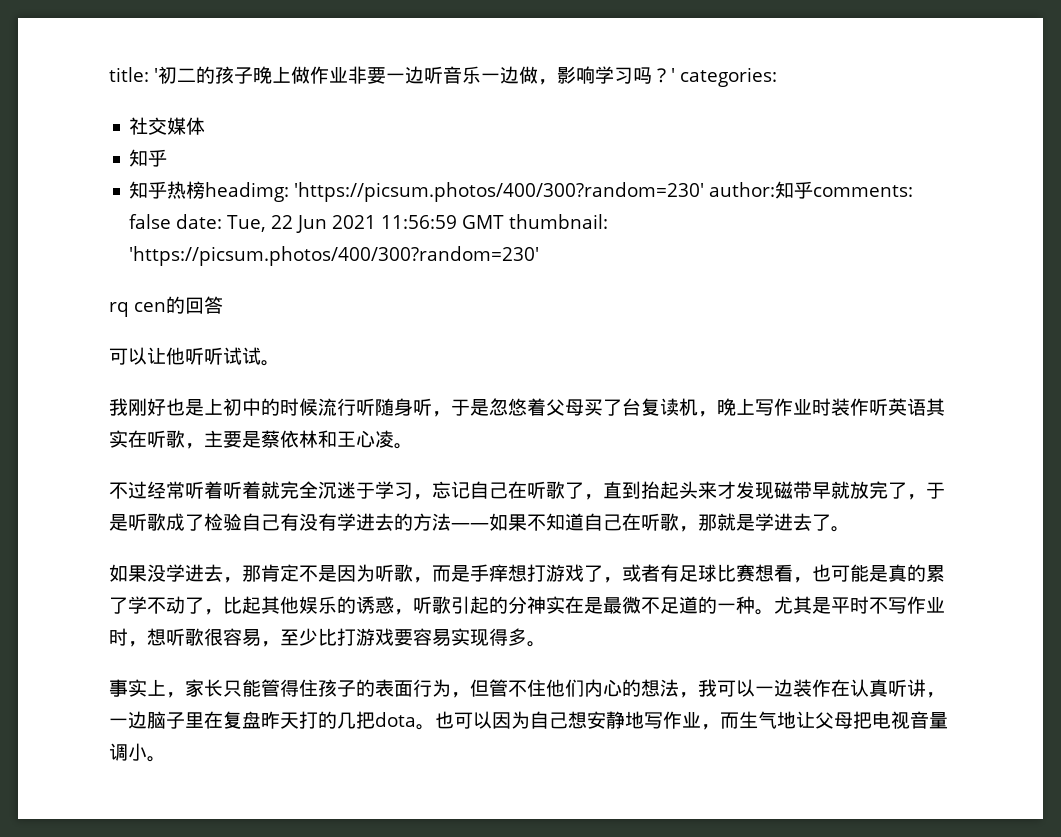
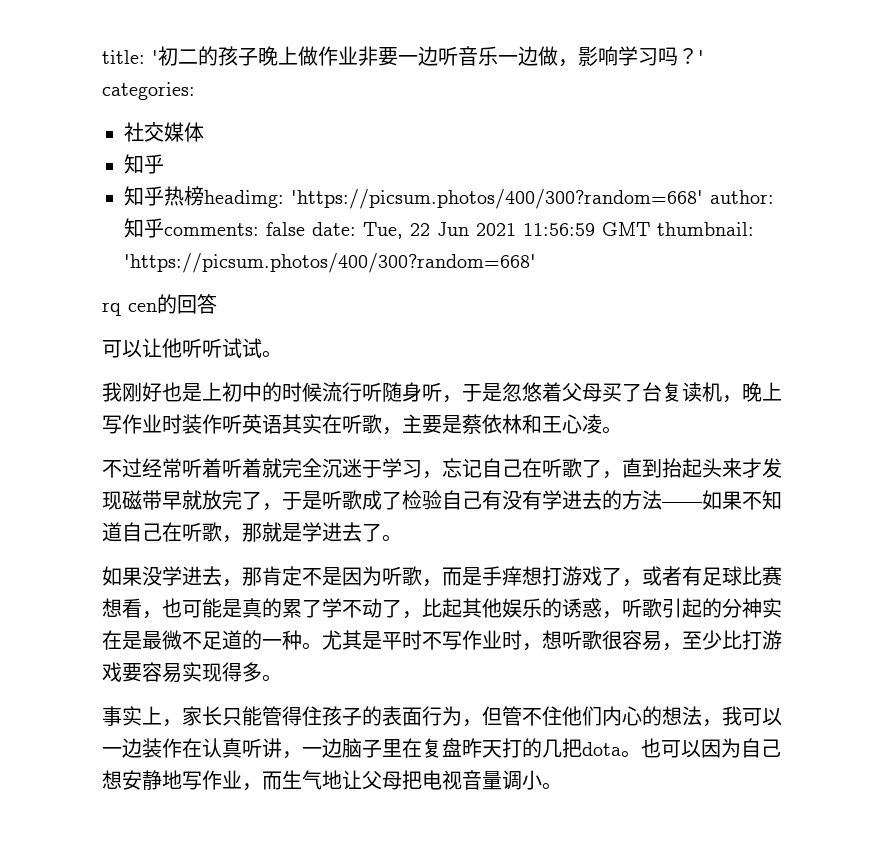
[294,182,705,202] 'https://picsum.photos/400/300?random=230' -> [291,189,703,209] 'https://picsum.photos/400/300?random=668'
[129,246,540,266] 'https://picsum.photos/400/300?random=230' -> [124,253,536,273] 'https://picsum.photos/400/300?random=668'

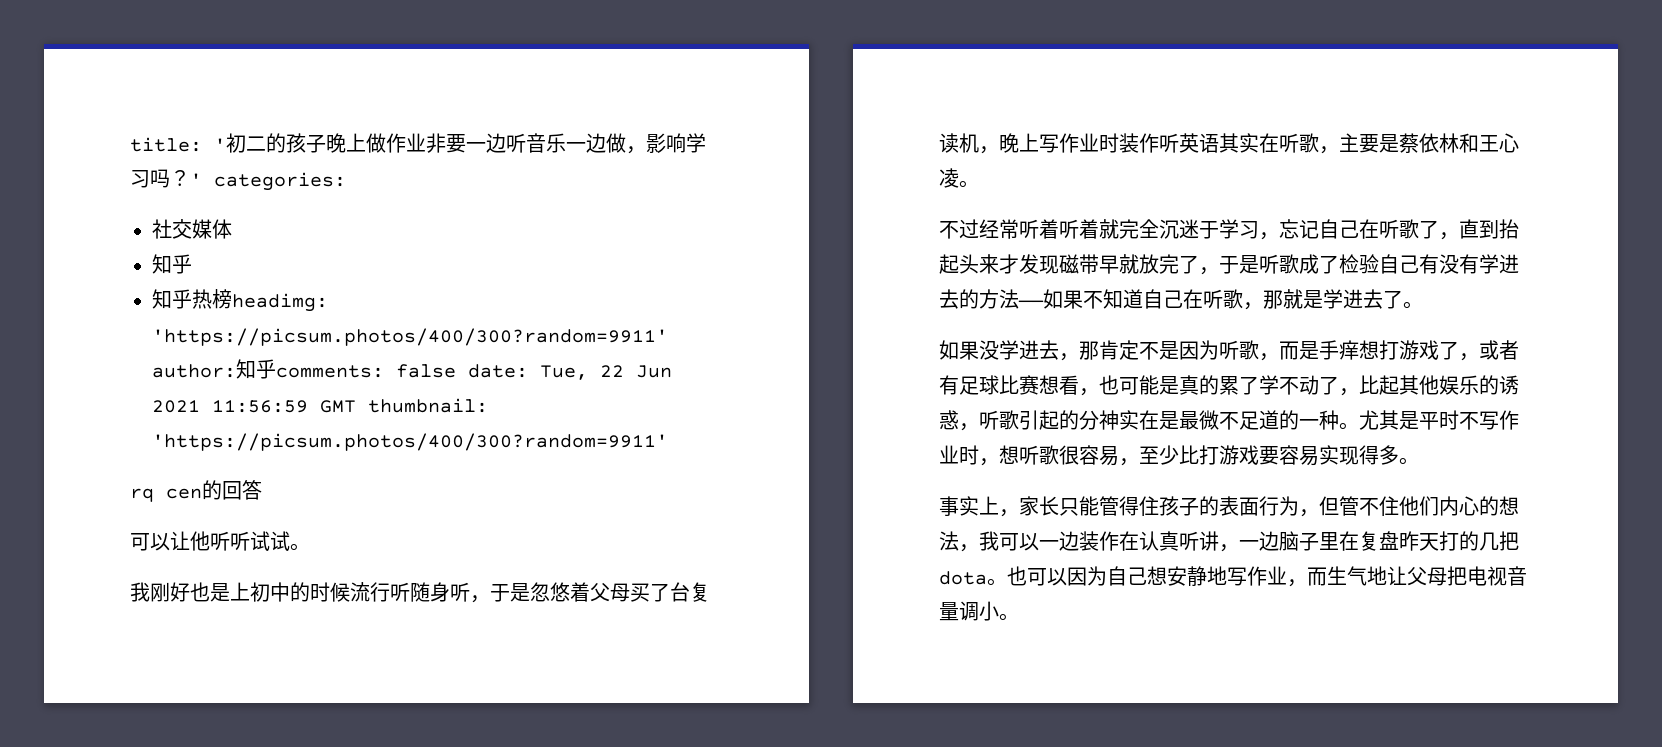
[291,189,703,209] 'https://picsum.photos/400/300?random=668' -> [152,328,668,346] 'https://picsum.photos/400/300?random=9911'
[124,253,536,273] 'https://picsum.photos/400/300?random=668' -> [152,433,668,451] 'https://picsum.photos/400/300?random=9911'

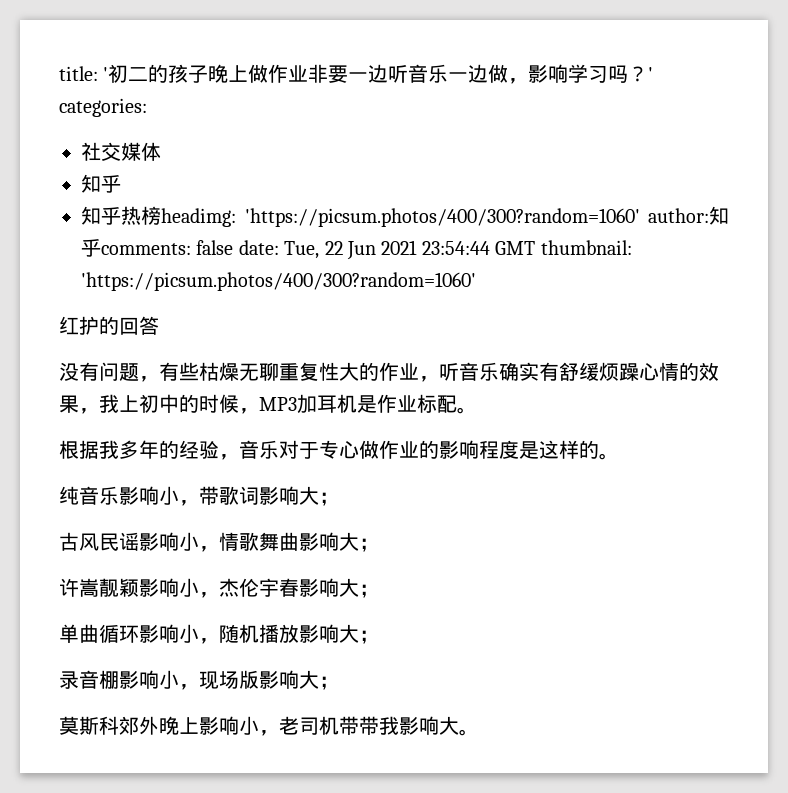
[152,328,668,346] 'https://picsum.photos/400/300?random=9911' -> [244,208,640,227] 'https://picsum.photos/400/300?random=1060'
[212,400,308,413] 11:56:59 -> [421,241,490,255] 23:54:44
[152,433,668,451] [130,488,202,502] 'https://picsum.photos/400/300?random=9911' // rq cen -> [81,272,476,291] [59,316,99,335] 'https://picsum.photos/400/300?random=1060' // 红护
[130,531,310,551] [130,582,710,603] [939,133,1519,154] [939,168,979,188] [939,219,1519,240] [939,254,1519,275] [939,289,1423,310] [939,340,1519,361] [939,375,1519,396] [939,410,1519,431] [939,445,1419,466] [939,496,1519,517] [939,531,1519,552] [939,566,1527,587] [939,601,999,621] 可以让他听听试试。 // 我刚好也是上初中的时候流行听随身听，于是忽悠着父母买了台复读机，晚上写作业时装作听英语其实在听歌，主要是蔡依林和王心凌。 // 不过经常听着听着就完全沉迷于学习，忘记自己在听歌了，直到抬起头来才发现磁带早就放完了，于是听歌成了检验自己有没有学进去的方法——如果不知道自己在听歌，那就是学进去了。 // 如果没学进去，那肯定不是因为听歌，而是手痒想打游戏了，或者有足球比赛想看，也可能是真的累了学不动了，比起其他娱乐的诱惑，听歌引起的分神实在是最微不足道的一种。尤其是平时不写作业时，想听歌很容易，至少比打游戏要容易实现得多。 // 事实上，家长只能管得住孩子的表面行为，但管不住他们内心的想法，我可以一边装作在认真听讲，一边脑子里在复盘昨天打的几把dota。也可以因为自己想安静地写作业，而生气地让父母把电视音量调小 -> [59,362,719,382] [59,394,477,414] [59,440,619,460] [59,486,339,506] [59,532,379,552] [59,578,379,598] [59,624,379,644] [59,670,339,690] [59,716,459,736] 没有问题，有些枯燥无聊重复性大的作业，听音乐确实有舒缓烦躁心情的效果，我上初中的时候，MP3加耳机是作业标配。 // 根据我多年的经验，音乐对于专心做作业的影响程度是这样的。 // 纯音乐影响小，带歌词影响大； // 古风民谣影响小，情歌舞曲影响大； // 许嵩靓颖影响小，杰伦宇春影响大； // 单曲循环影响小，随机播放影响大； // 录音棚影响小，现场版影响大； // 莫斯科郊外晚上影响小，老司机带带我影响大

